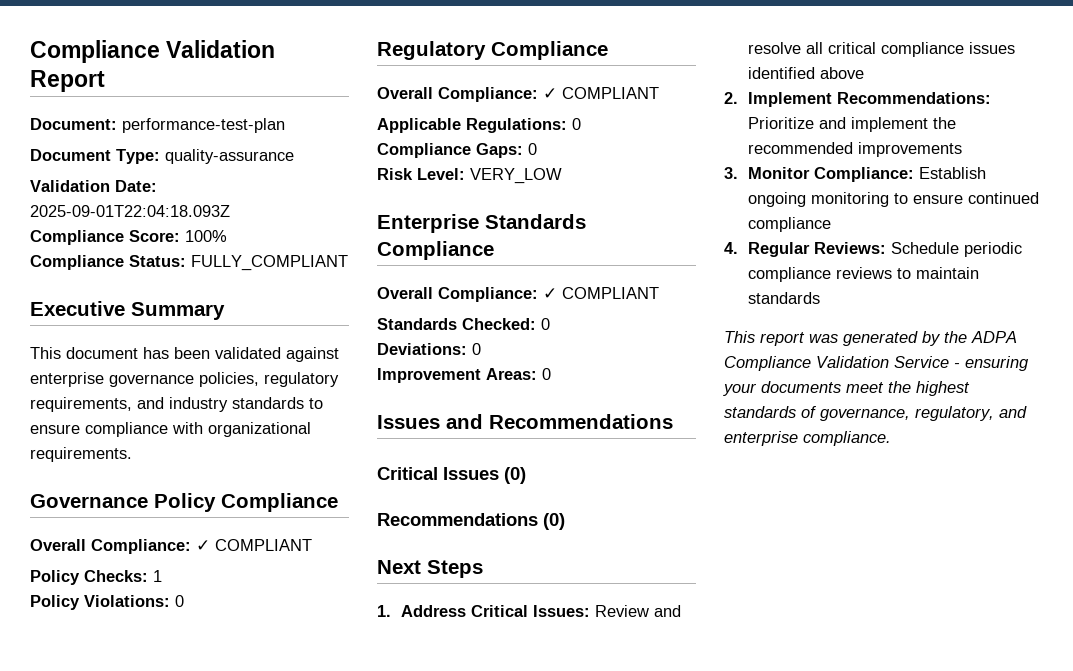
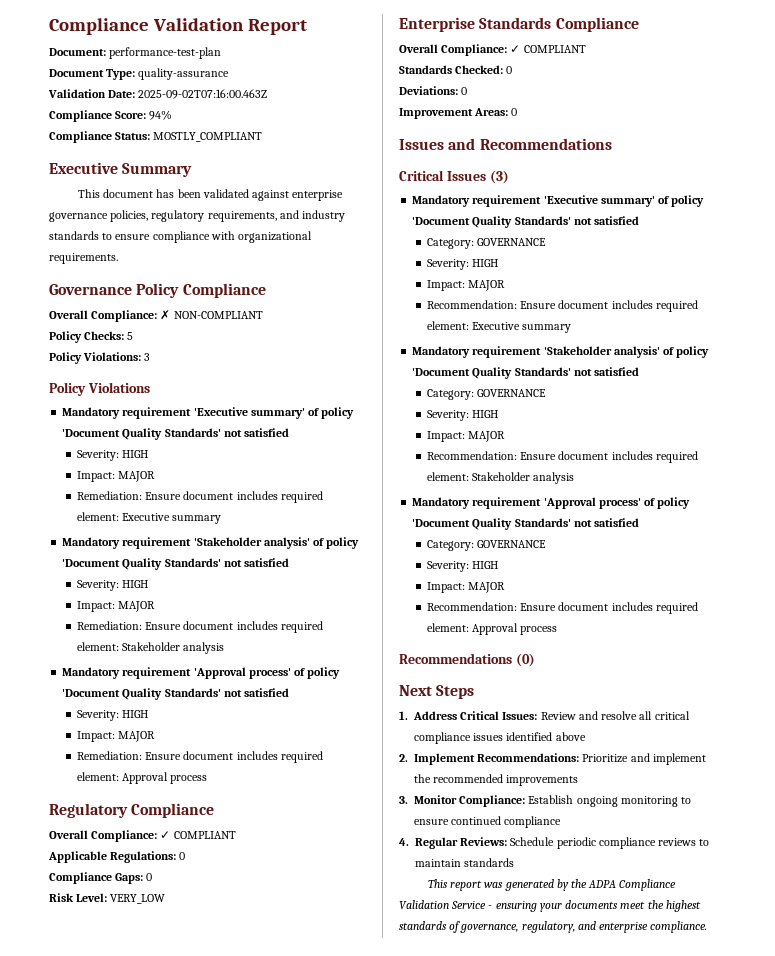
[30,205,230,217] 2025-09-01T22:04:18.093Z -> [138,89,268,99] 2025-09-02T07:16:00.463Z
[185,230,227,242] 100% -> [149,110,173,120] 94%
[191,255,348,271] FULLY_COMPLIANT -> [153,132,263,142] MOSTLY_COMPLIANT
[196,539,312,551] ✓ COMPLIANT -> [160,310,263,320] ✗ NON-COMPLIANT
[153,570,162,582] 1 -> [127,332,134,340] 5
[175,595,184,607] 0 -> [144,353,151,361] [49,382,150,396] [62,407,355,419] [62,428,290,440] [76,450,149,461] [76,471,156,482] [76,491,323,503] [76,512,222,524] [62,537,360,549] [62,558,290,570] [76,580,149,591] [76,601,156,612] [76,621,323,633] [76,642,225,654] [62,667,341,679] [62,688,290,700] [76,710,149,721] [76,731,156,742] [76,751,323,763] [76,772,208,784] 3 // Policy Violations // Mandatory requirement 'Executive summary' of policy 'Document Quality Standards' not satisfied // Severity: HIGH // Impact: MAJOR // Remediation: Ensure document includes required element: Executive summary // Mandatory requirement 'Stakeholder analysis' of policy 'Document Quality Standards' not satisfied // Severity: HIGH // Impact: MAJOR // Remediation: Ensure document includes required element: Stakeholder analysis // Mandatory requirement 'Approval process' of policy 'Document Quality Standards' not satisfied // Severity: HIGH // Impact: MAJOR // Remediation: Ensure document includes required element: Approval process
[504,467,526,484] (0) -> [489,170,509,184] [412,195,705,207] [412,216,640,228] [426,238,547,249] [426,259,499,270] [426,280,506,291] [426,300,698,312] [426,321,572,333] [412,346,710,358] [412,367,640,379] [426,389,547,400] [426,410,499,421] [426,431,506,442] [426,451,698,463] [426,472,575,484] [412,497,691,509] [412,518,640,530] [426,540,547,551] [426,561,499,572] [426,582,506,593] [426,602,698,614] [426,623,558,635] (3) // Mandatory requirement 'Executive summary' of policy 'Document Quality Standards' not satisfied // Category: GOVERNANCE // Severity: HIGH // Impact: MAJOR // Recommendation: Ensure document includes required element: Executive summary // Mandatory requirement 'Stakeholder analysis' of policy 'Document Quality Standards' not satisfied // Category: GOVERNANCE // Severity: HIGH // Impact: MAJOR // Recommendation: Ensure document includes required element: Stakeholder analysis // Mandatory requirement 'Approval process' of policy 'Document Quality Standards' not satisfied // Category: GOVERNANCE // Severity: HIGH // Impact: MAJOR // Recommendation: Ensure document includes required element: Approval process

